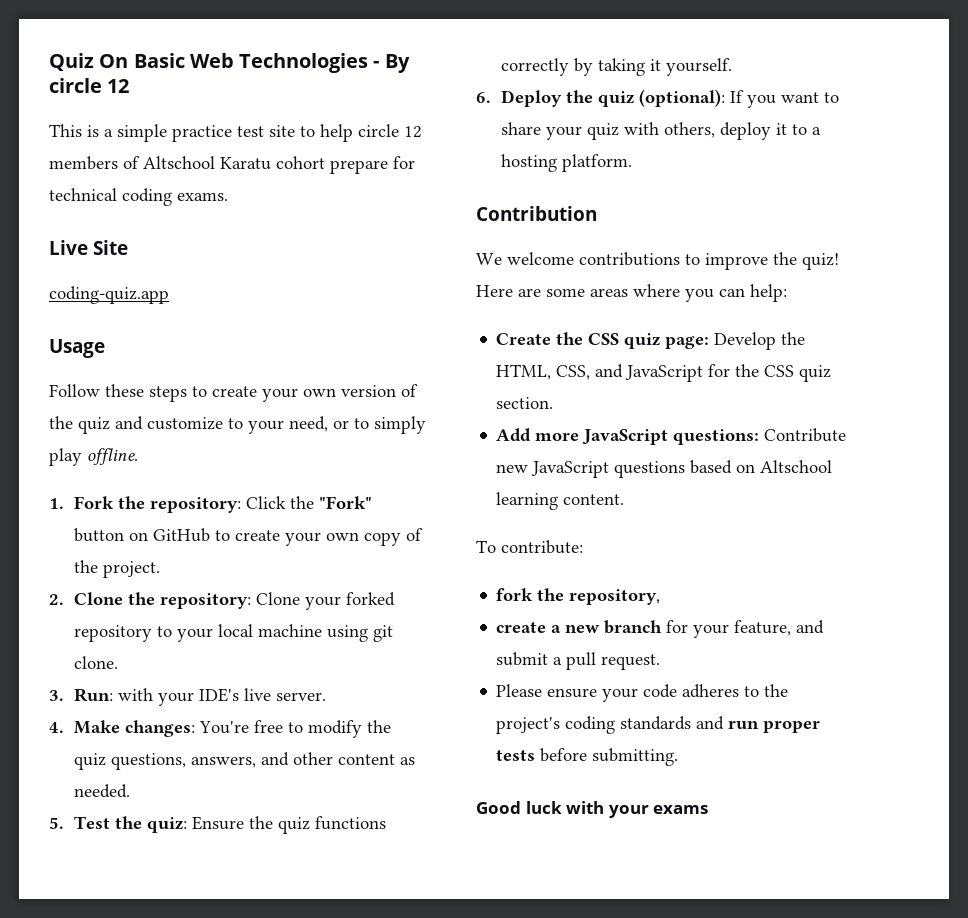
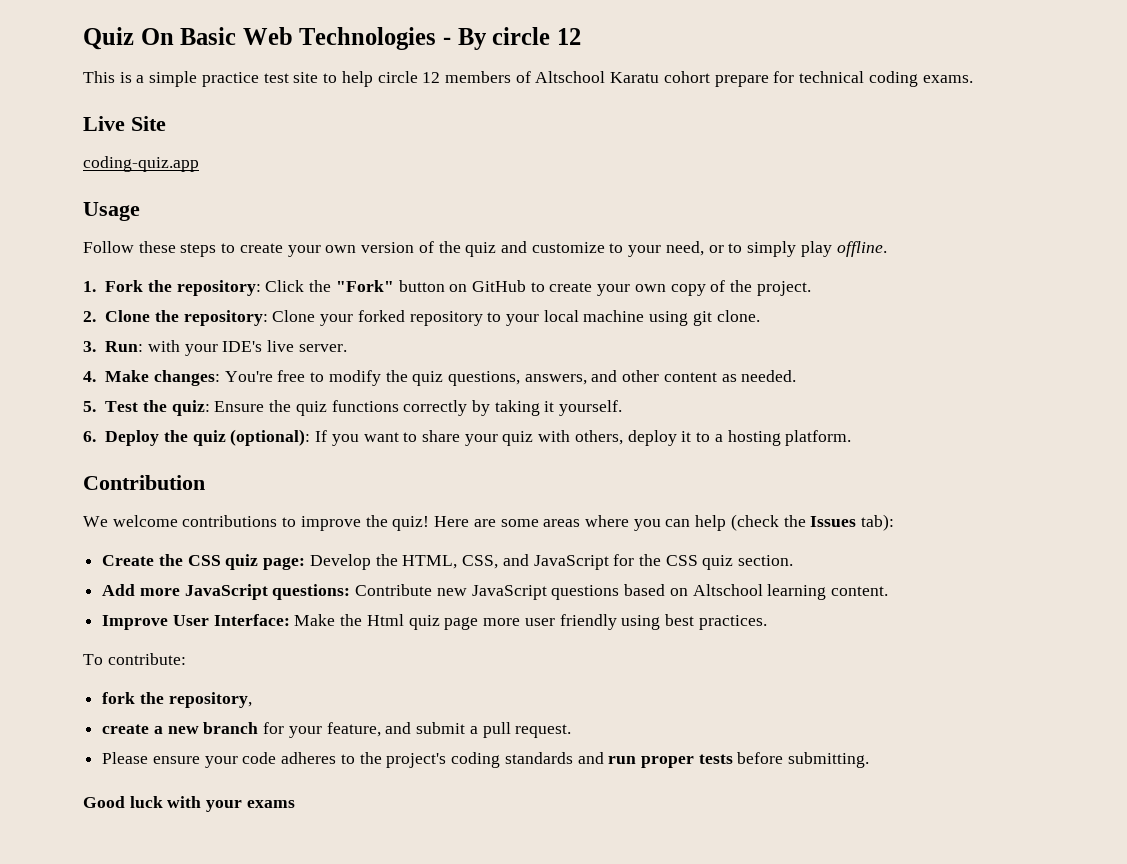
[750,284,787,302] help: -> [695,514,895,531] help (check the Issues tab):
(625, 499) none -> [102,614,767,630] // Improve User Interface: Make the Html quiz page more user friendly using best practices.

